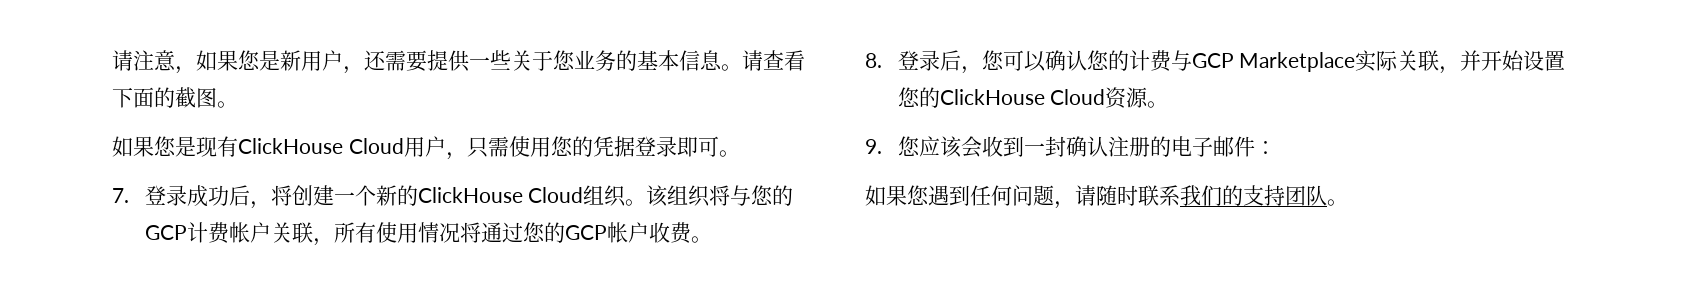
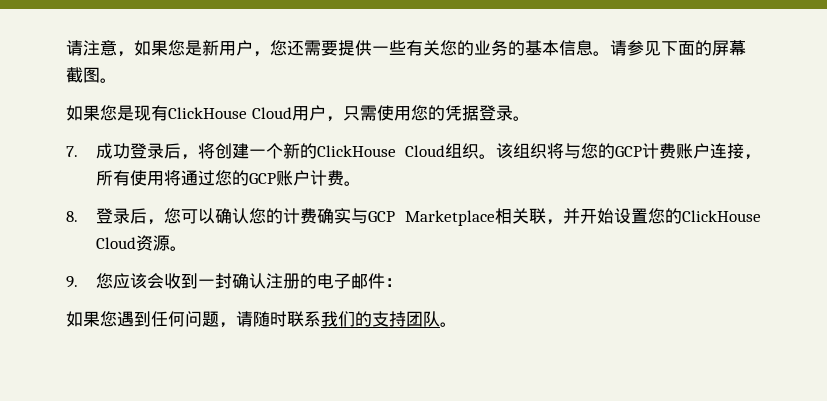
(364, 70) none -> [270,40,287,56] 您
[511,50,575,71] 关于您 -> [406,40,474,56] 有关您的
[763,50,805,71] [112,87,175,108] 查看下面的 -> [627,40,746,56] 参见下面的屏幕
[676,136,719,157] 即可 -> (513, 113) none
[144,185,229,207] 登录成功 -> [96,143,165,159] 成功登录
[228,222,313,243] 帐户关联 -> [676,143,744,159] 账户连接
[417,222,460,243] 情况 -> (165, 178) none
[606,222,670,243] 帐户收 -> [276,170,328,186] 账户计
(1172, 61) none -> [317,208,352,224] 确实
[1355,50,1399,72] 实际 -> [495,208,512,224] 相

